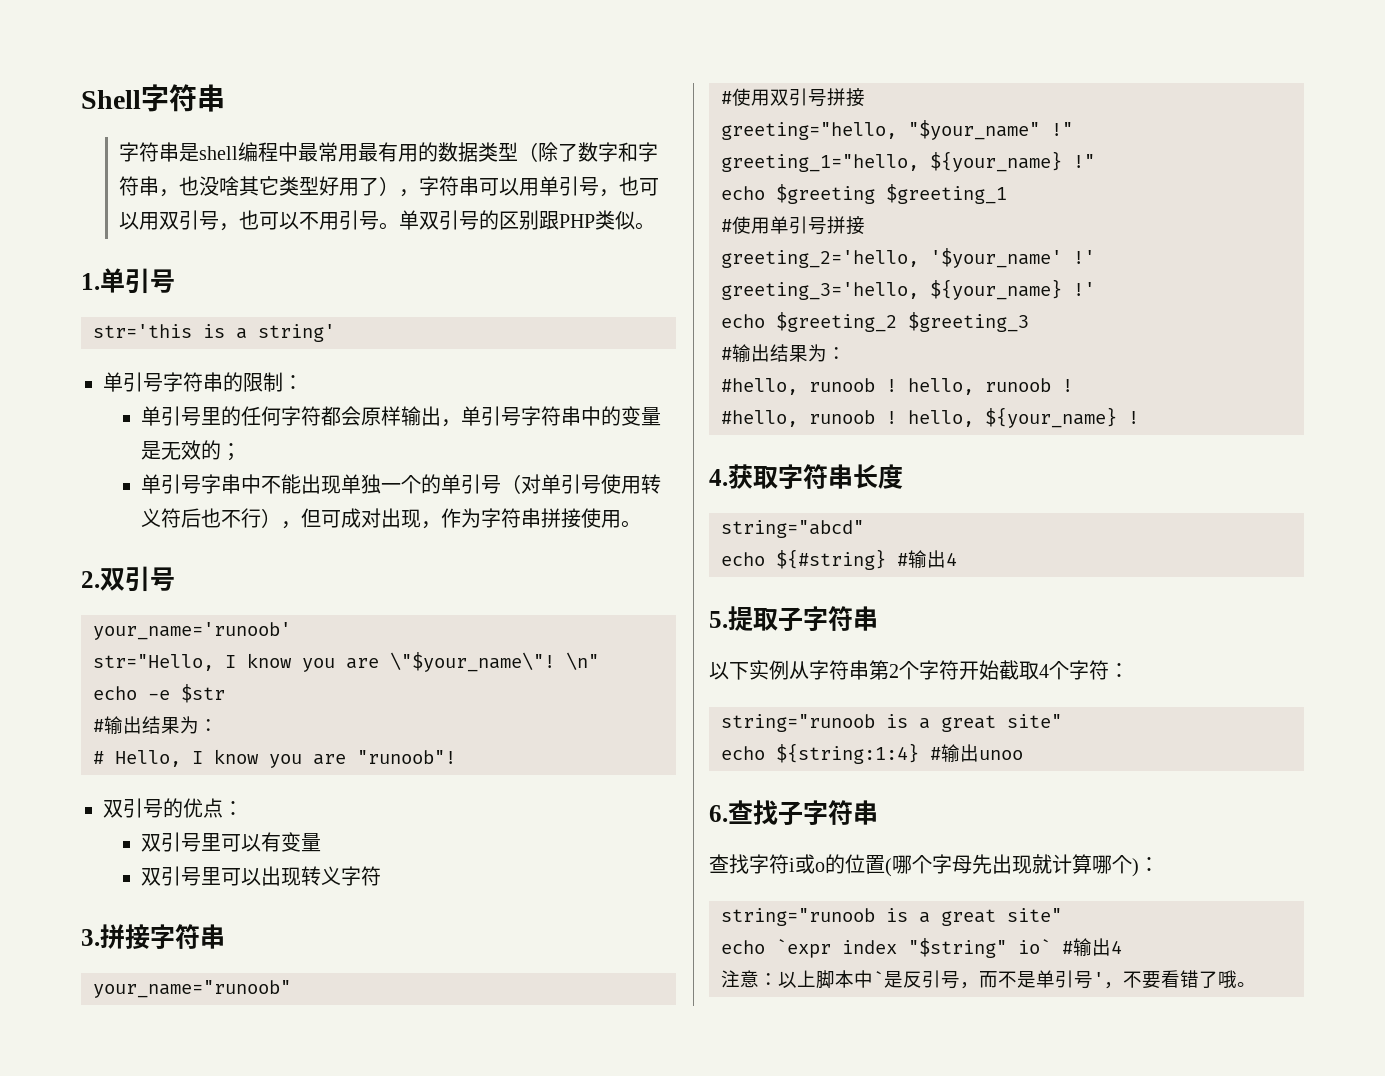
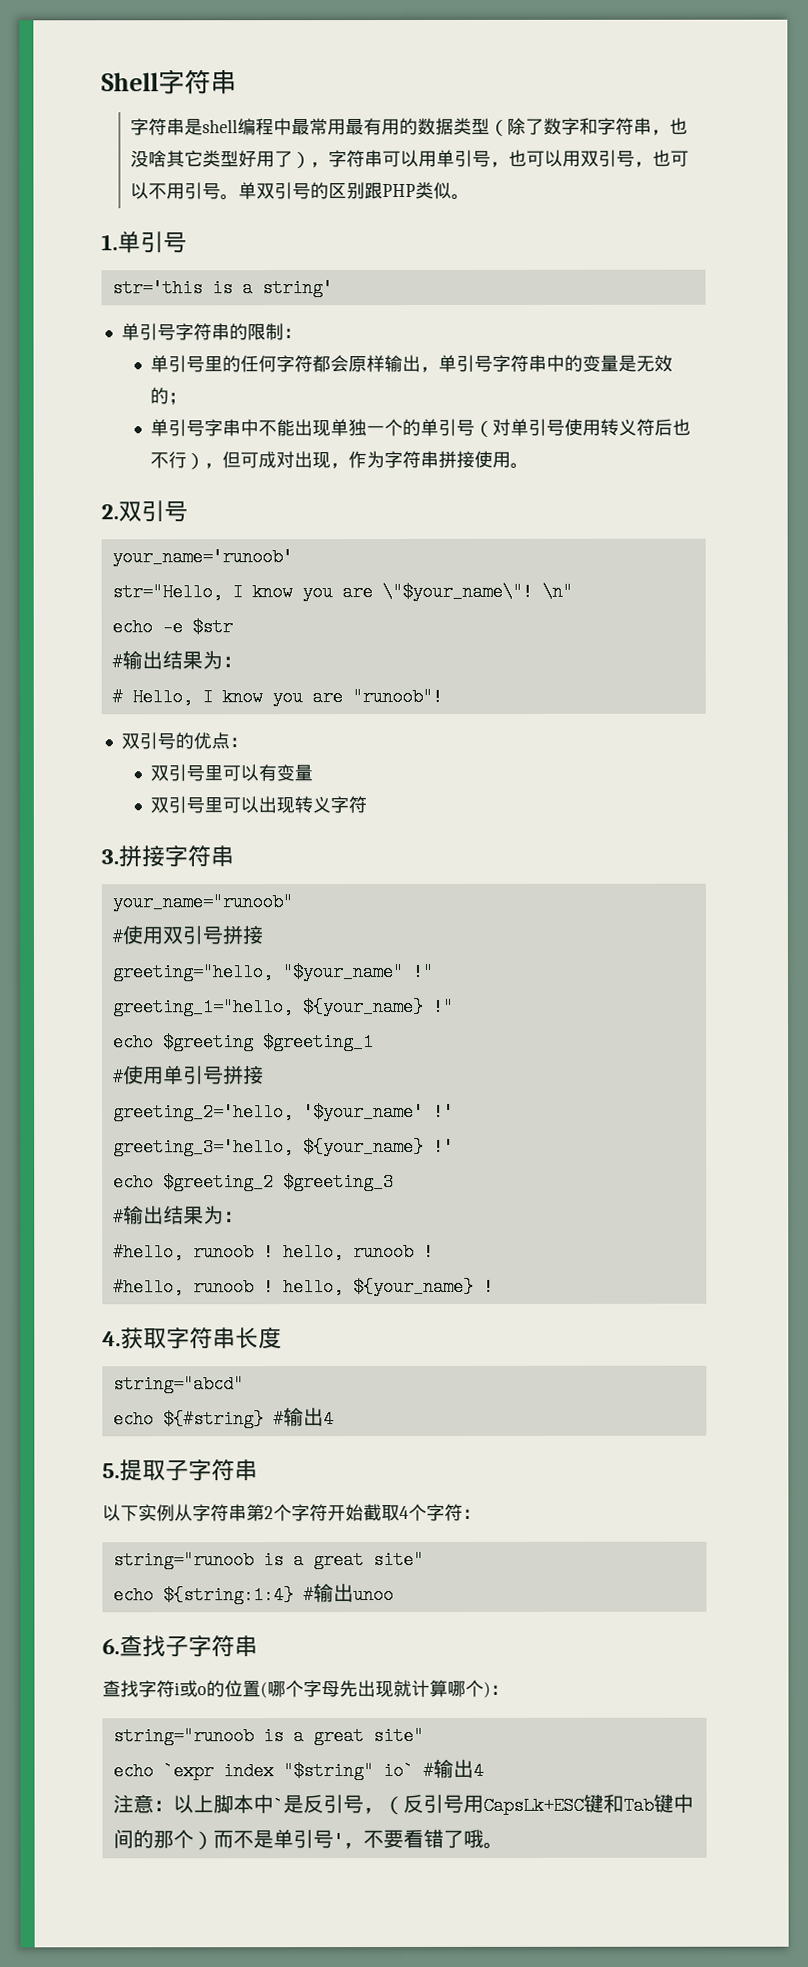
(979, 985) none -> [382,1793,694,1816] [112,1829,214,1851] （反引号用CapsLk+ESC键和Tab键中间的那个）

